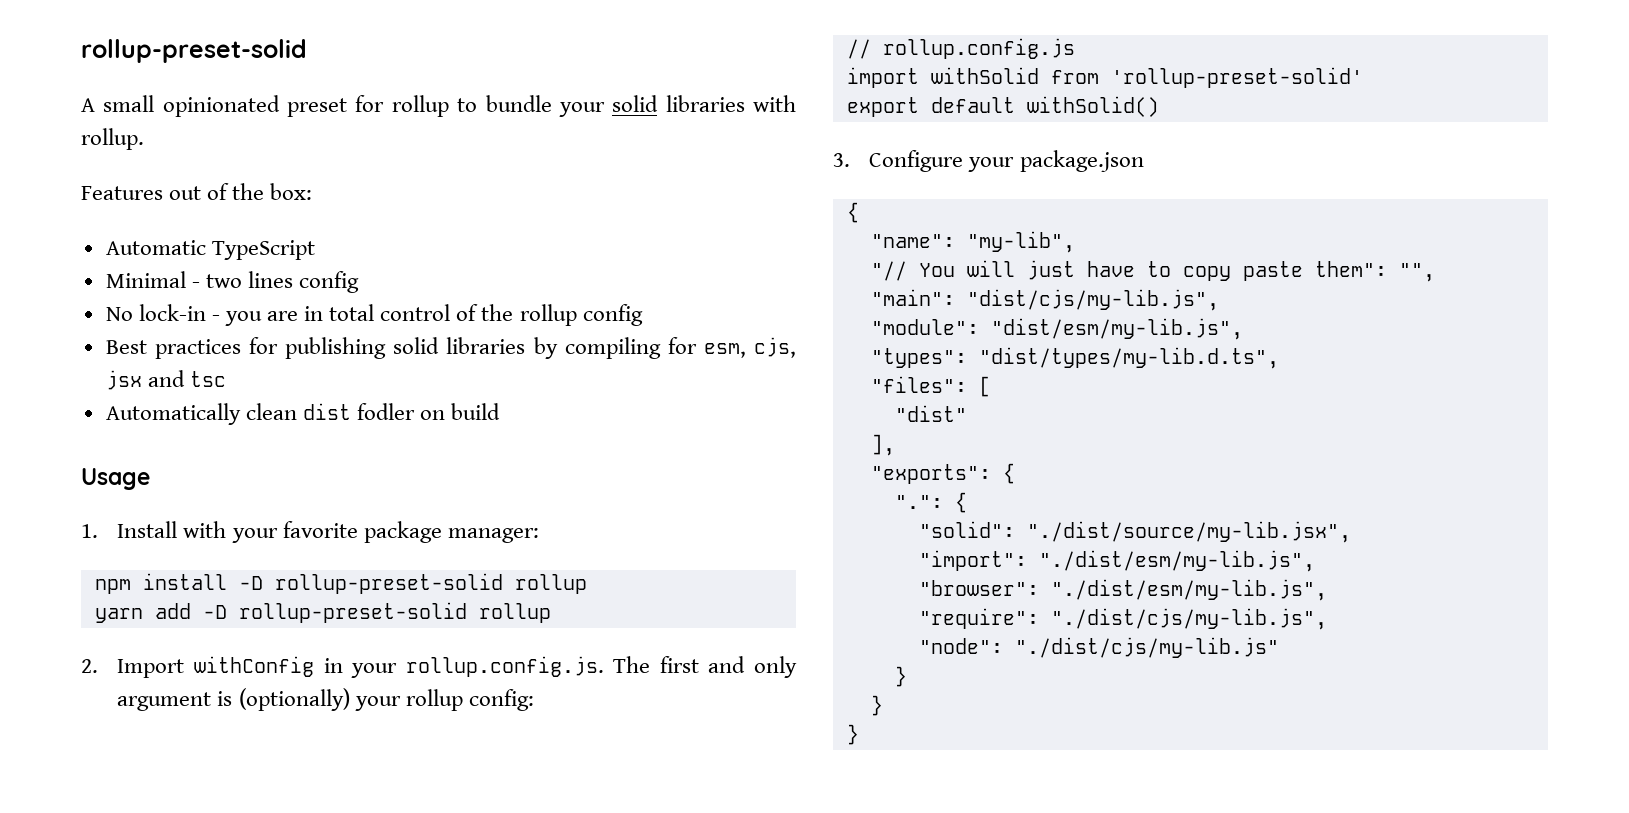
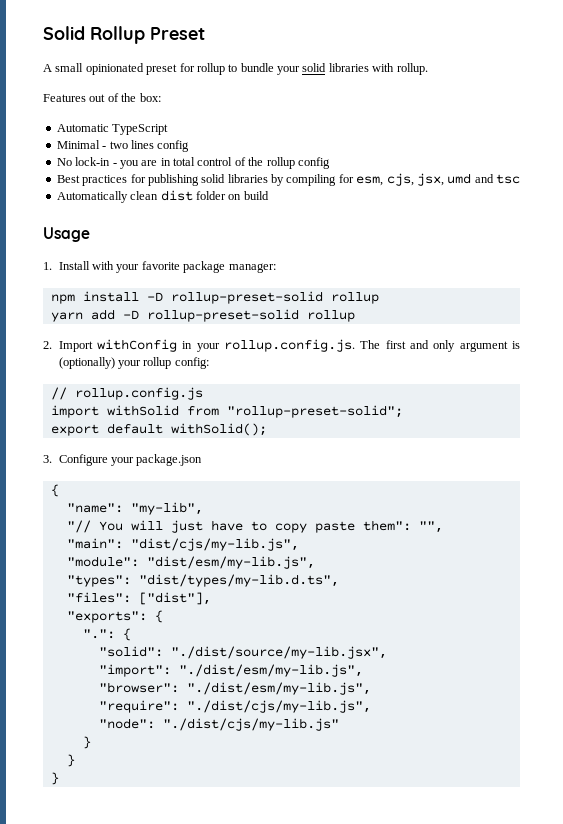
[81,39,307,63] rollup-preset-solid -> [43,26,205,44] Solid Rollup Preset
[105,370,142,390] jsx -> [416,173,472,186] jsx, umd
[356,403,415,420] fodler -> [195,191,226,200] folder
[1110,67,1363,88] 'rollup-preset-solid' -> [226,405,403,418] "rollup-preset-solid";
[1026,96,1159,117] withSolid() -> [170,423,267,436] withSolid();
[978,376,991,397] [894,405,967,422] [870,434,895,456] [ // "dist" // ], -> [138,592,211,605] ["dist"],

